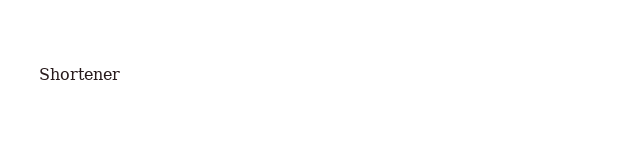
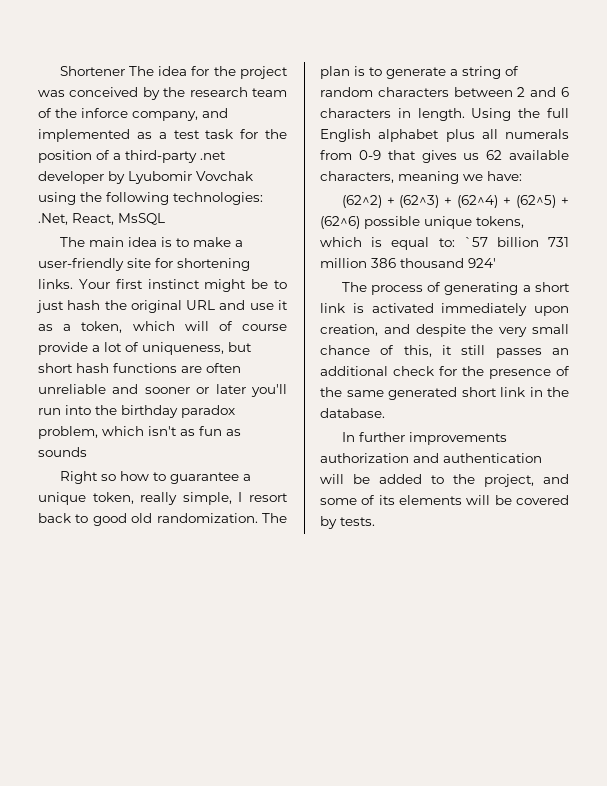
(120, 74) none -> [128,66,288,79] [38,87,287,100] [38,108,228,121] [38,129,287,142] [38,150,226,163] [38,171,253,184] [38,192,263,205] [38,213,165,225] [59,237,243,247] [38,258,250,271] [38,279,287,292] [36,300,288,313] [38,321,287,333] [38,342,252,355] [38,363,241,373] [38,384,287,397] [38,405,235,418] [38,426,241,439] [38,447,87,457] [59,471,251,484] [38,492,288,505] [38,513,287,526] [320,66,519,79] [320,87,569,97] [320,108,569,121] [320,129,569,142] [320,150,569,163] [320,171,522,184] [341,195,569,208] [320,216,524,229] [320,237,569,250] [320,258,496,268] [341,282,570,295] [320,303,569,316] [320,324,569,337] [320,345,569,358] [320,366,570,379] [320,387,569,400] [320,408,385,418] [341,432,507,445] [320,453,542,463] [320,474,569,487] [320,495,569,505] [320,516,375,529] The idea for the project was conceived by the research team of the inforce company, and implemented as a test task for the position of a third-party .net developer by Lyubomir Vovchak using the following technologies: .Net, React, MsSQL // The main idea is to make a user-friendly site for shortening links. Your first instinct might be to just hash the original URL and use it as a token, which will of course provide a lot of uniqueness, but short hash functions are often unreliable and sooner or later you'll run into the birthday paradox problem, which isn't as fun as sounds // Right so how to guarantee a unique token, really simple, I resort back to good old randomization. The plan is to generate a string of random characters between 2 and 6 characters in length. Using the full English alphabet plus all numerals from 0-9 that gives us 62 available characters, meaning we have: // (62^2) + (62^3) + (62^4) + (62^5) + (62^6) possible unique tokens, which is equal to: `57 billion 731 million 386 thousand 924' // The process of generating a short link is activated immediately upon creation, and despite the very small chance of this, it still passes an additional check for the presence of the same generated short link in the database. // In further improvements authorization and authentication will be added to the project, and some of its elements will be covered by tests.

